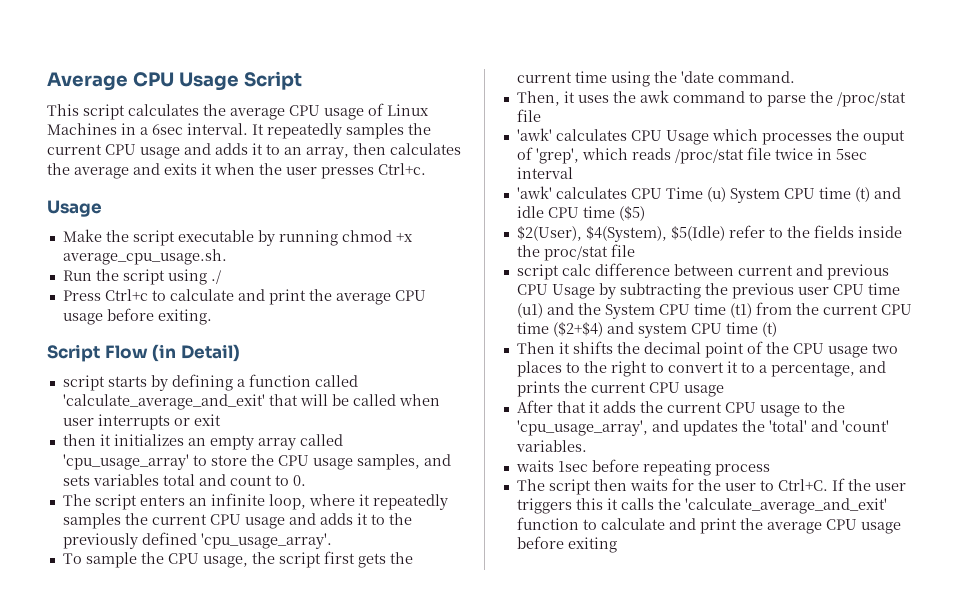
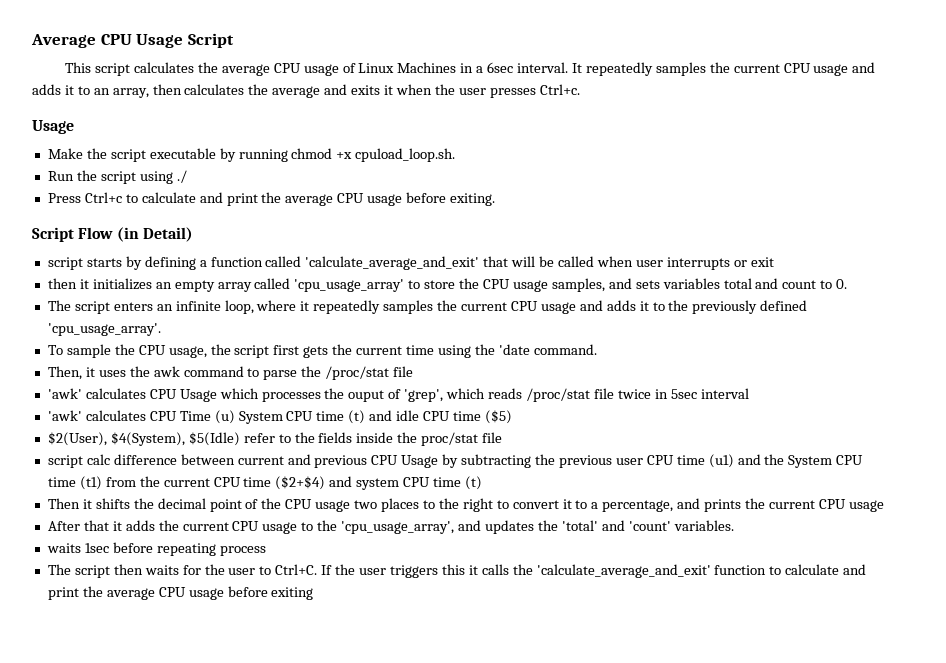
[62,249,227,265] average_cpu_usage.sh. -> [355,148,456,162] cpuload_loop.sh.

